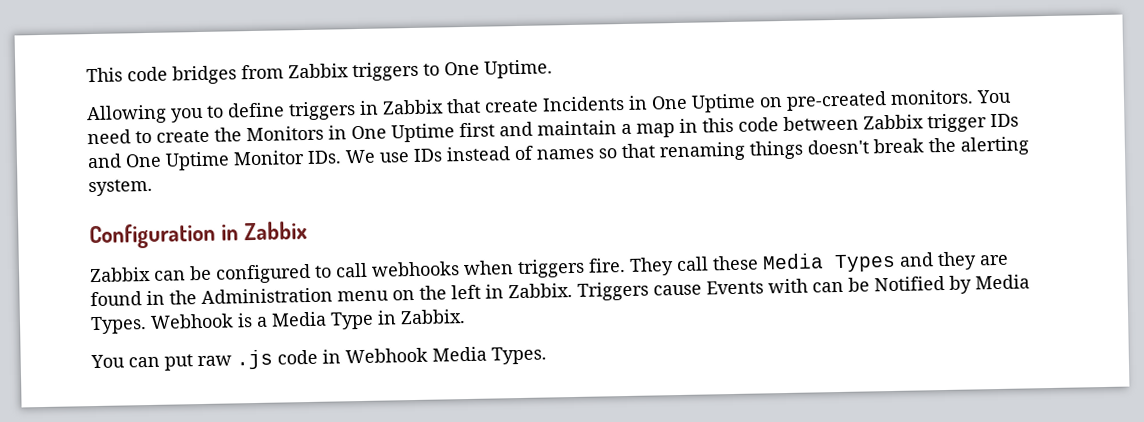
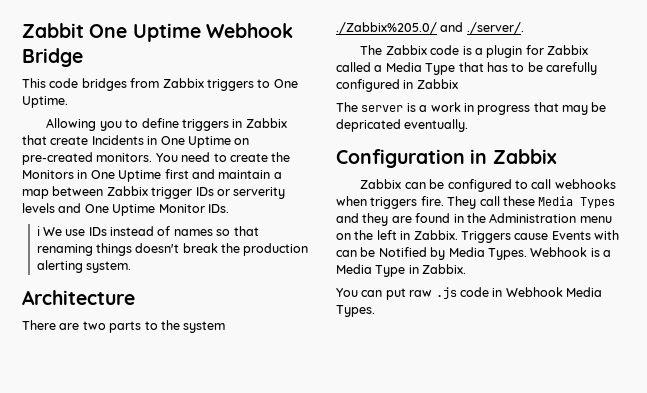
(86, 75) none -> [22,23,293,42] [22,48,83,67] Zabbit One Uptime Webhook Bridge //
[679,117,779,133] in this code -> (49, 194) none
(1019, 120) none -> [216,187,286,199] [22,203,55,213] or serverity levels
(342, 157) none -> [36,226,40,236] // ℹ
(956, 145) none -> [243,243,309,256] production
(153, 187) none -> [22,290,135,305] [22,320,226,333] [336,22,524,34] [360,45,589,58] [336,62,597,75] [336,79,458,92] [336,102,607,115] [336,119,469,132] // Architecture // There are two parts to the system ./Zabbix%205.0/ and ./server/. // The Zabbix code is a plugin for Zabbix called a Media Type that has to be carefully configured in Zabbix // The server is a work in progress that may be depricated eventually.

